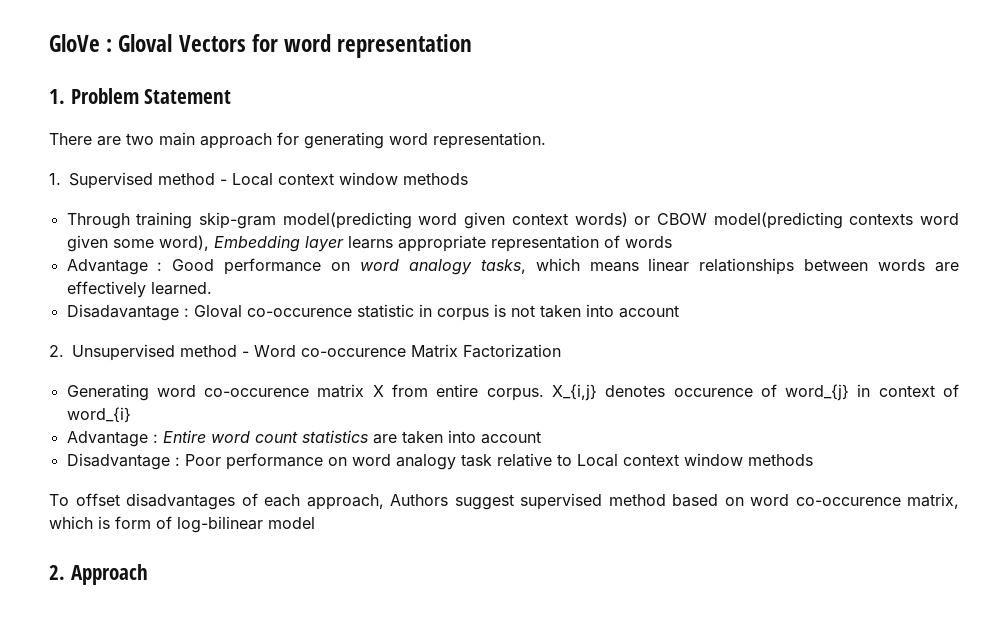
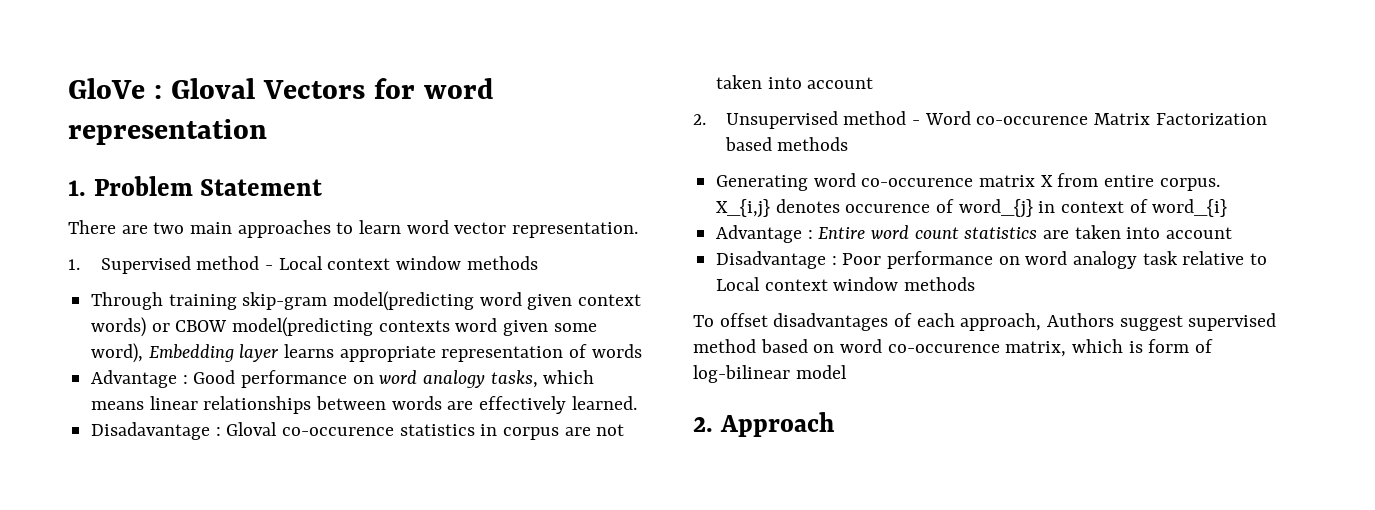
[200,132,428,149] approach for generating word -> [237,220,507,238] approaches to learn word vector
[356,304,414,318] statistic -> [399,424,475,436] statistics
[493,304,506,317] is -> [564,427,591,436] are
(561, 351) none -> [724,137,849,151] based methods

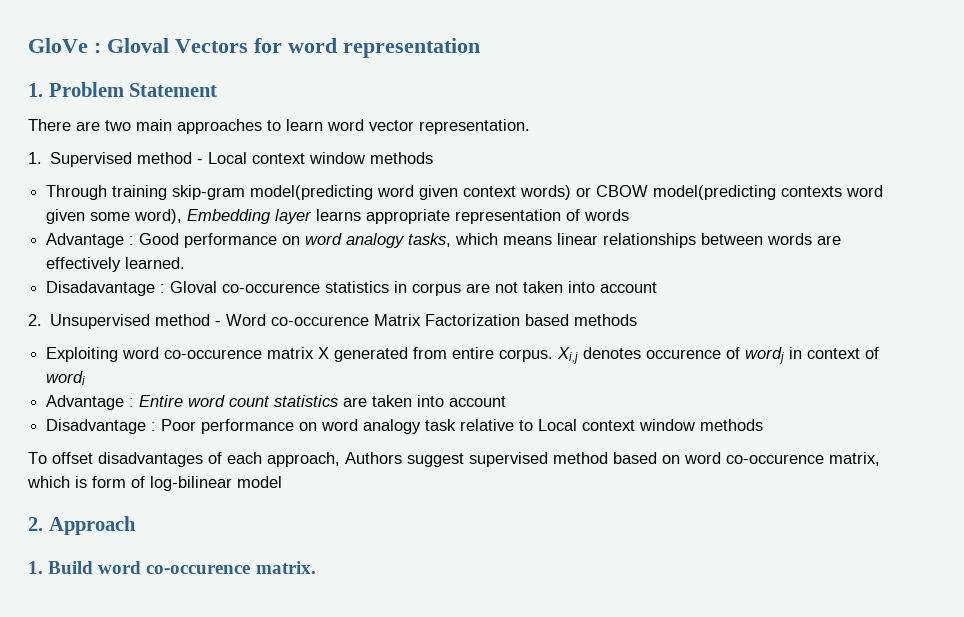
[716,175,809,191] Generating -> [46,347,119,362] Exploiting
(1053, 181) none -> [334,347,409,362] generated
[716,199,771,218] X_{i,j} -> [557,347,579,364] Xi,j
[958,199,1033,218] word_{j} -> [745,347,785,364] wordj
[1152,199,1228,217] word_{i} -> [46,371,86,385] wordi
(835, 424) none -> [28,561,316,574] // 1. Build word co-occurence matrix.

